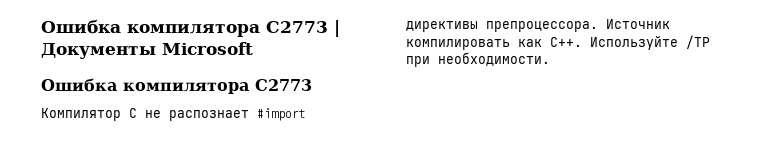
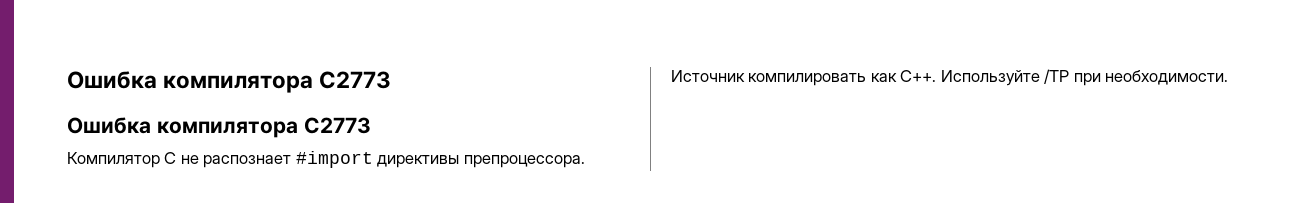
[41,19,340,37] [41,42,253,59] Ошибка компилятора C2773 | Документы Microsoft -> [67,71,392,93] Ошибка компилятора C2773

